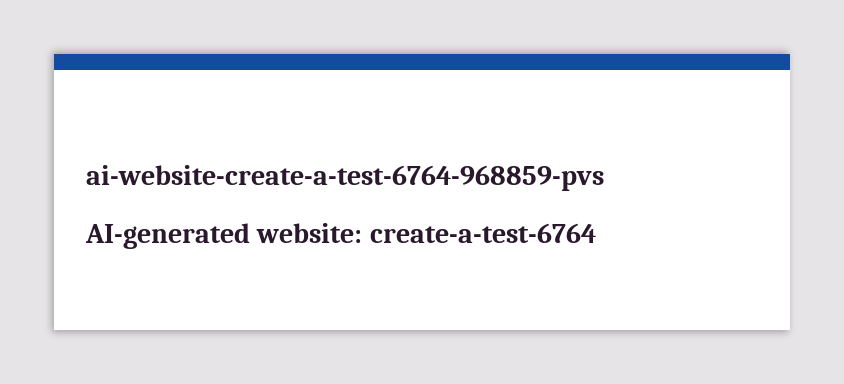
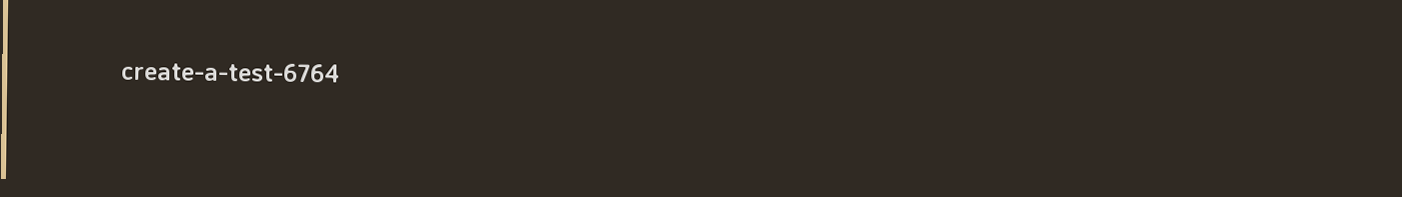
[86,165,604,191] [85,223,363,249] ai-website-create-a-test-6764-968859-pvs // AI-generated website: -> (121, 72) none

